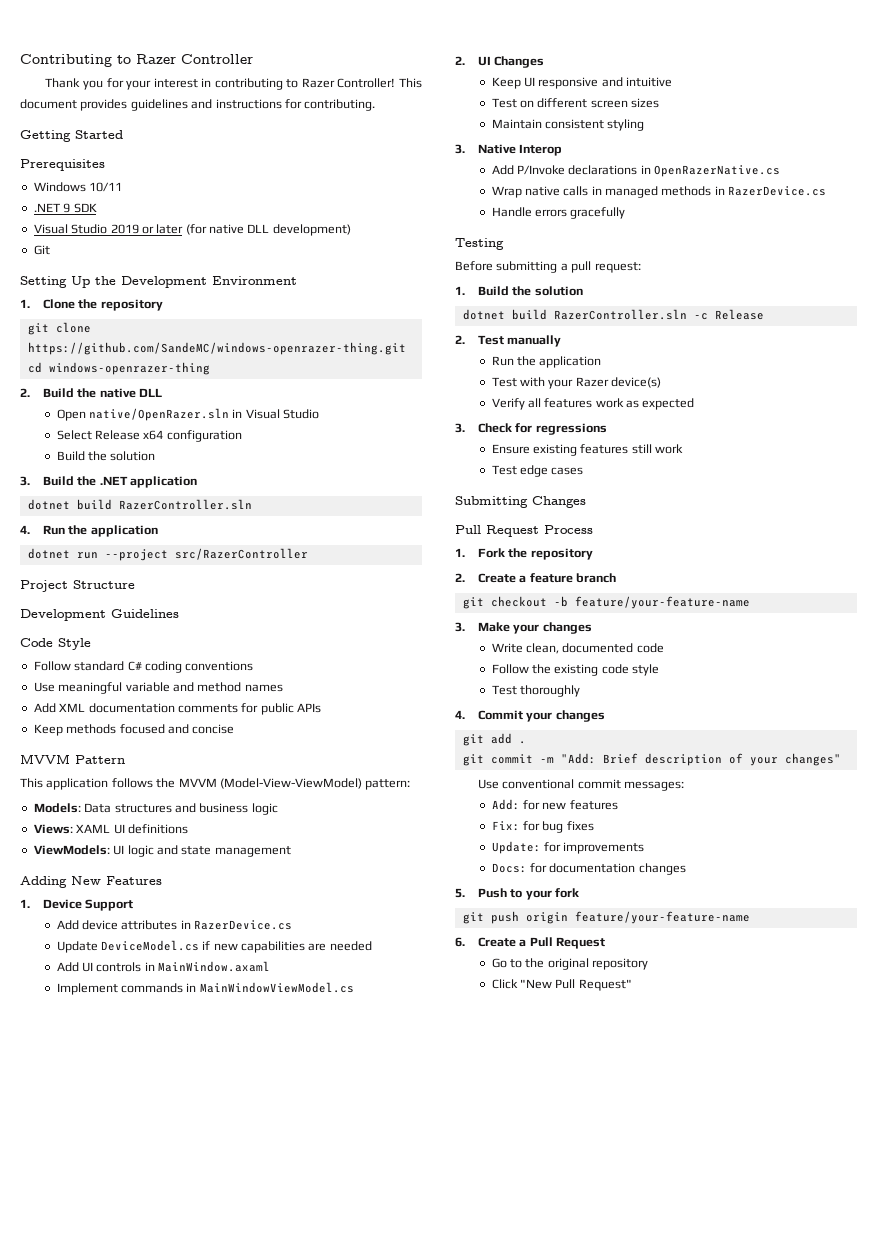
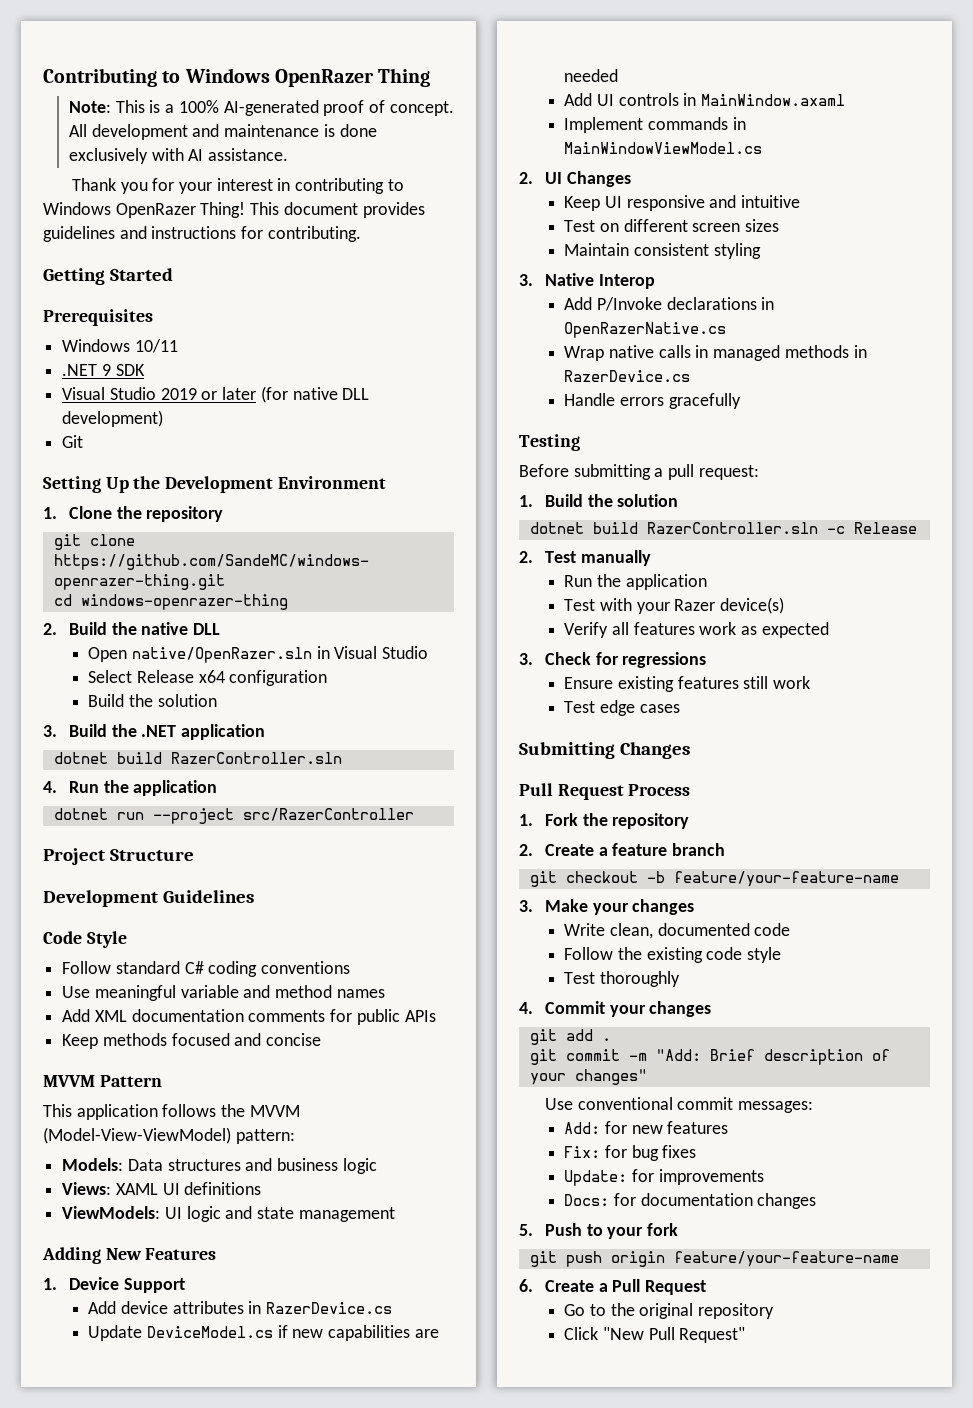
[136,54,253,64] Razer Controller -> [184,68,431,87] [69,100,454,116] [69,124,377,140] [69,148,289,164] Windows OpenRazer Thing // Note: This is a 100% AI-generated proof of concept. All development and maintenance is done exclusively with AI assistance.
[301,78,396,88] Razer Controller! -> [43,202,246,218] Windows OpenRazer Thing!

